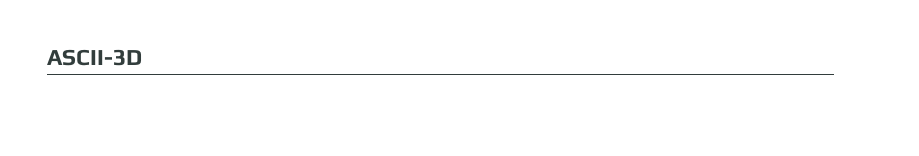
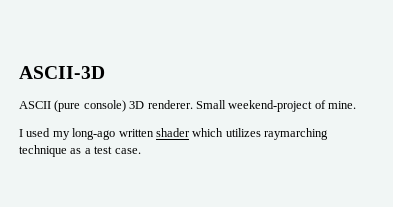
(142, 57) none -> [19,100,356,112] [19,128,328,140] [19,145,141,157] // ASCII (pure console) 3D renderer. Small weekend-project of mine. // I used my long-ago written shader which utilizes raymarching technique as a test case.

